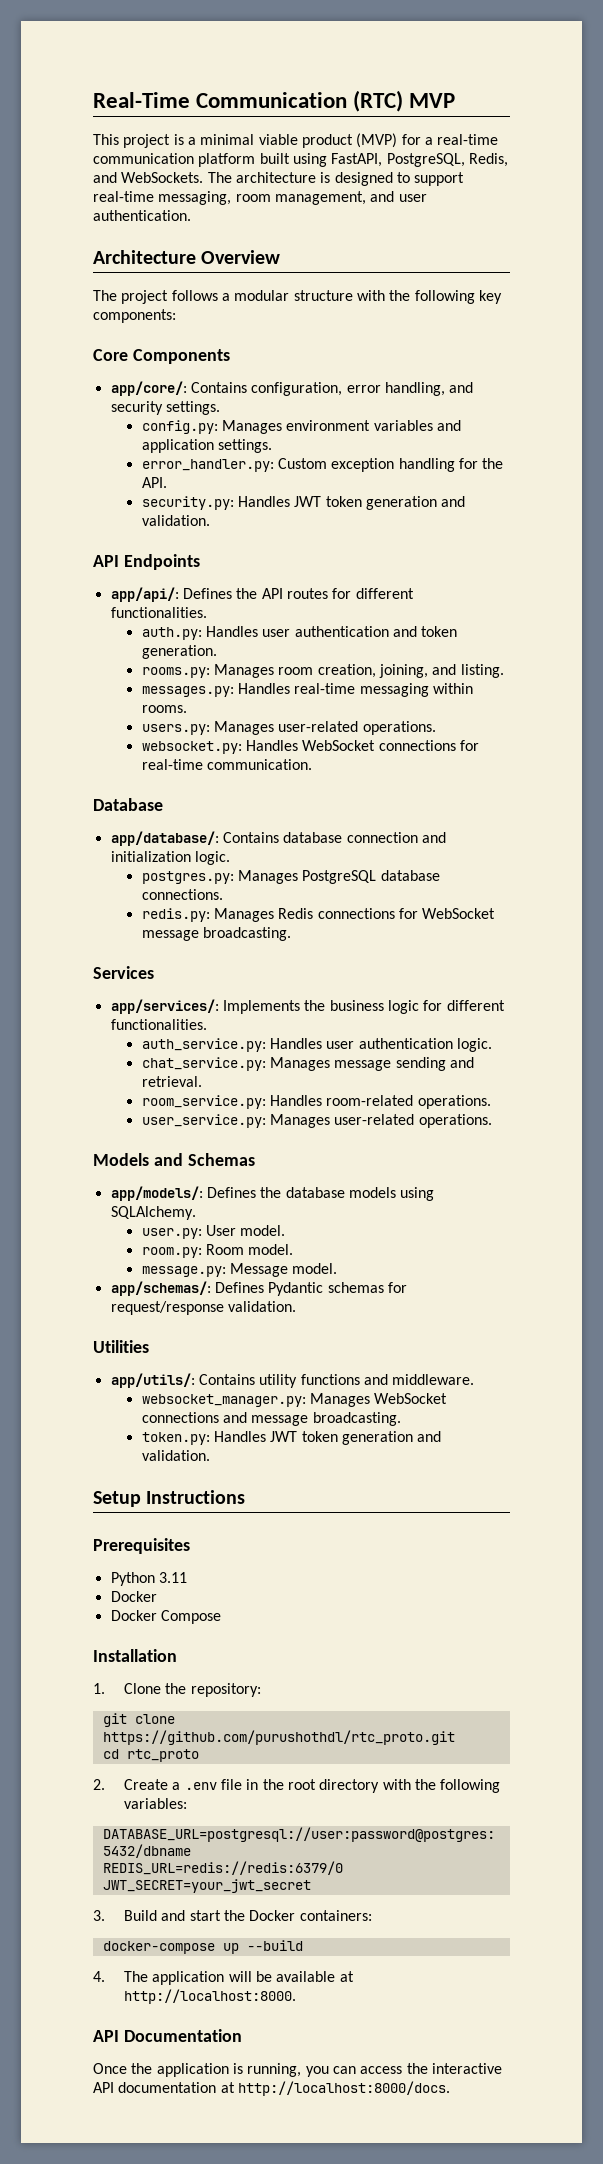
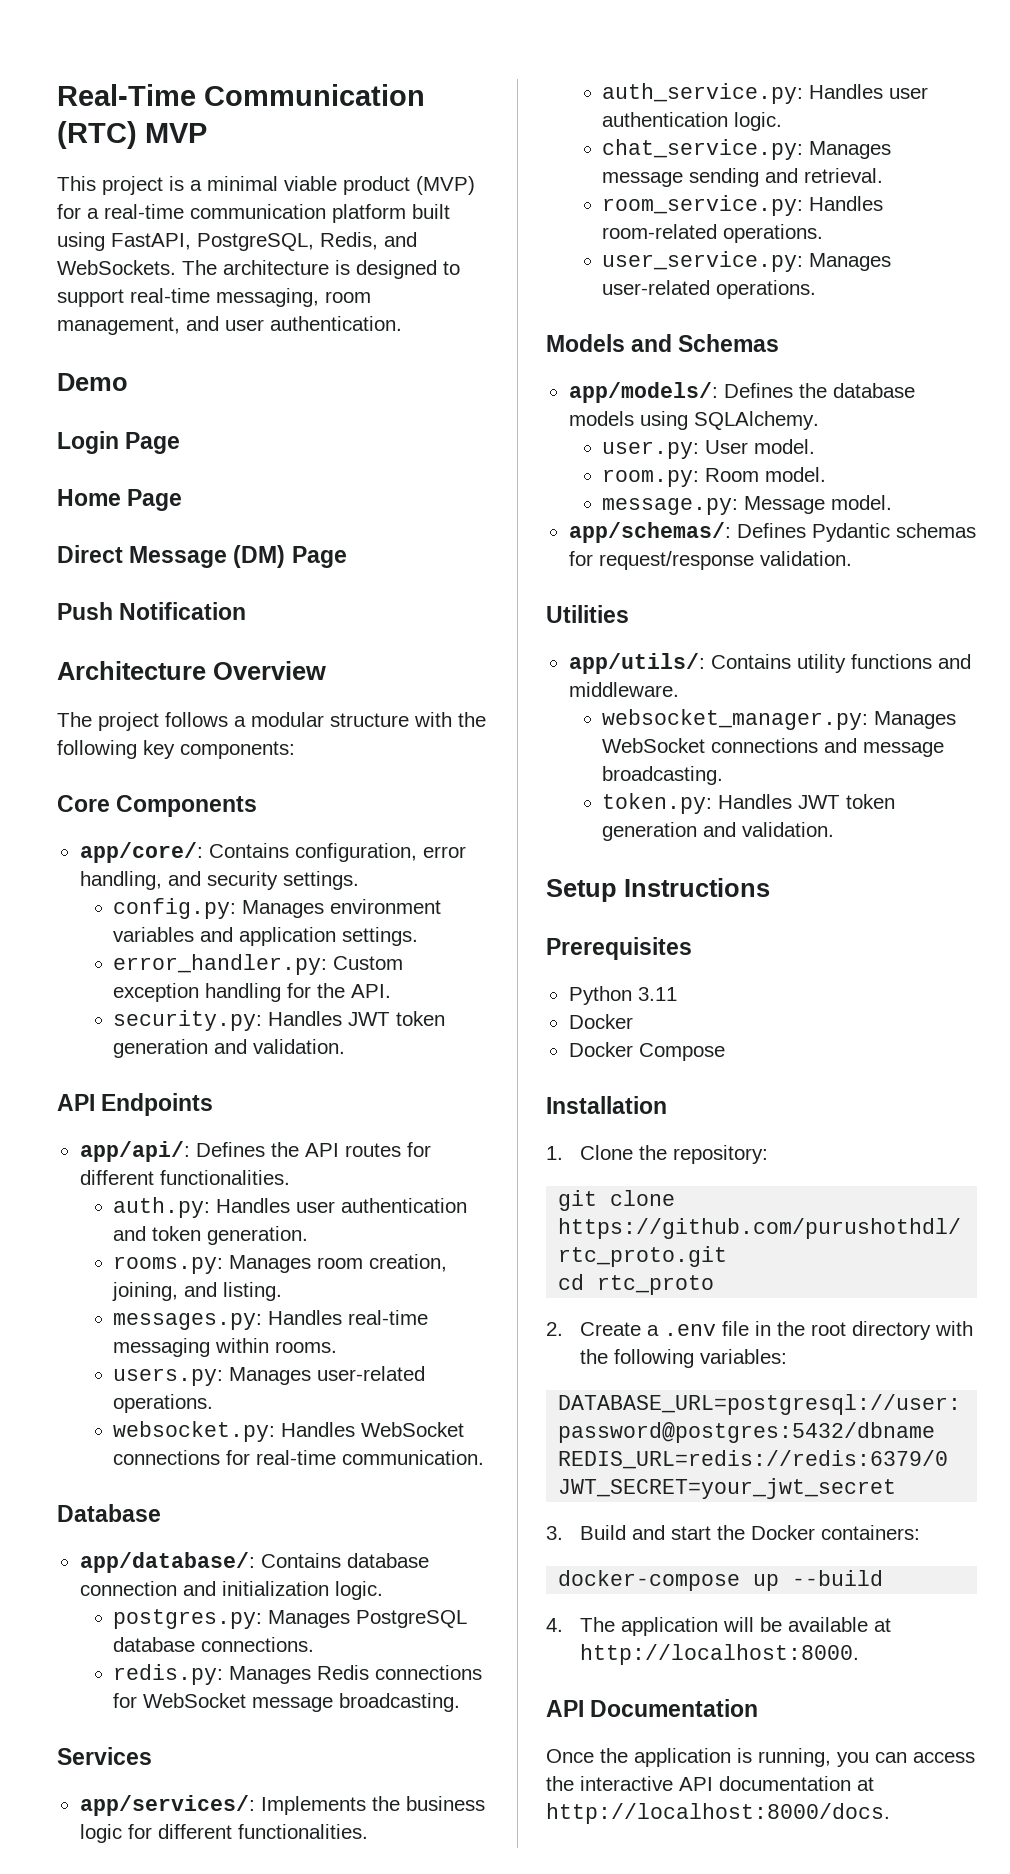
(191, 215) none -> [57,373,128,391] [57,431,181,454] [57,489,183,511] [57,545,347,568] [57,602,247,620] // Demo // Login Page // Home Page // Direct Message (DM) Page // Push Notification

